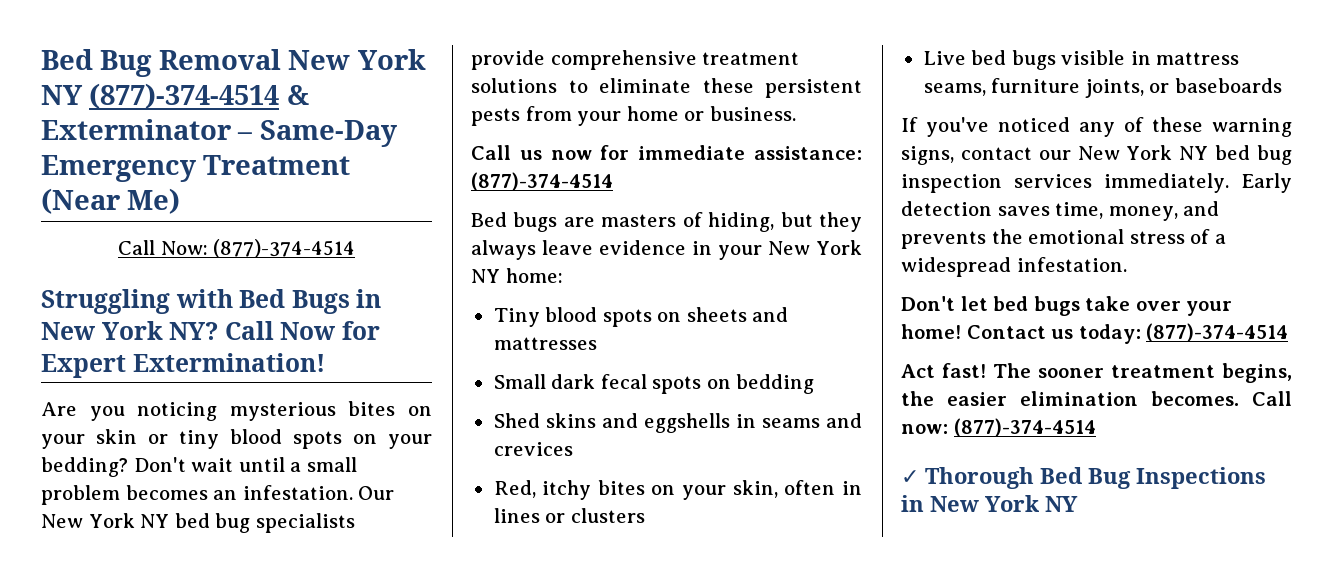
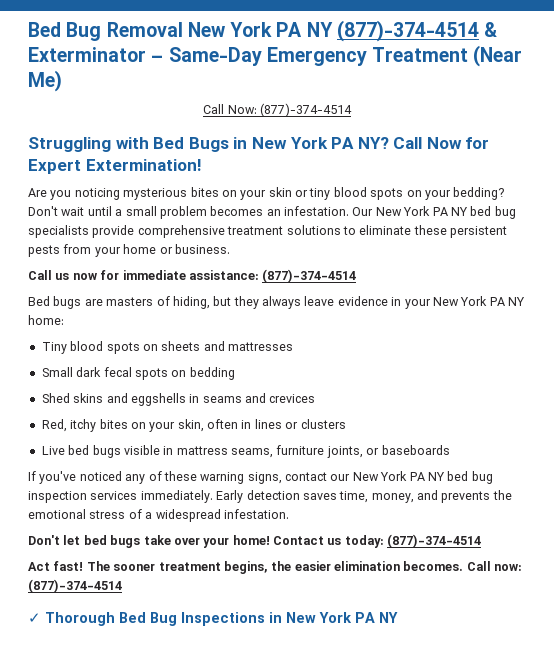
(426, 59) none -> [276,22,303,37] PA
(163, 330) none -> [331,137,355,149] PA
(135, 520) none -> [432,207,448,216] PA
(863, 247) none -> [489,297,505,306] PA
(1173, 152) none -> [409,472,425,481] PA
(1039, 503) none -> [355,612,375,623] PA

